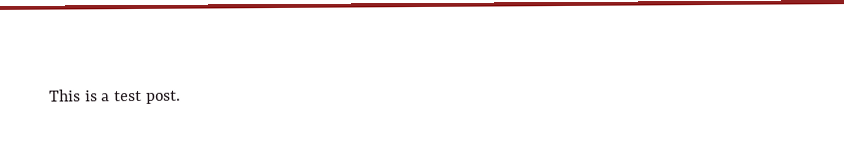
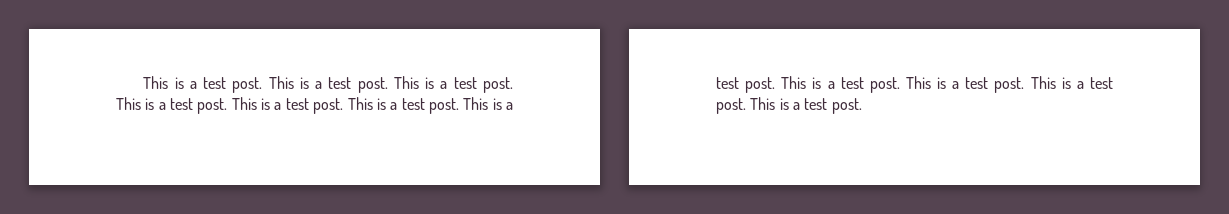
[49,89,181,104] This is a test post. -> [143,76,513,93] [116,97,514,114] [716,76,1113,93] [716,97,862,114] This is a test post. This is a test post. This is a test post. This is a test post. This is a test post. This is a test post. This is a test post. This is a test post. This is a test post. This is a test post. This is a test post.

